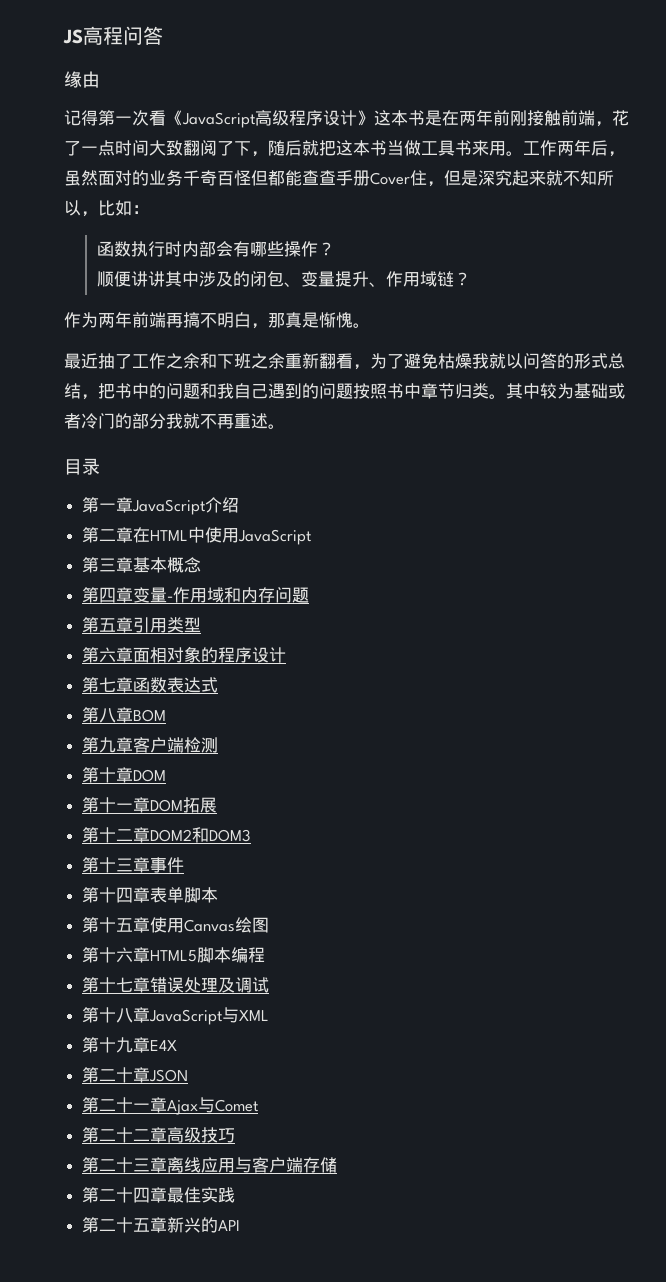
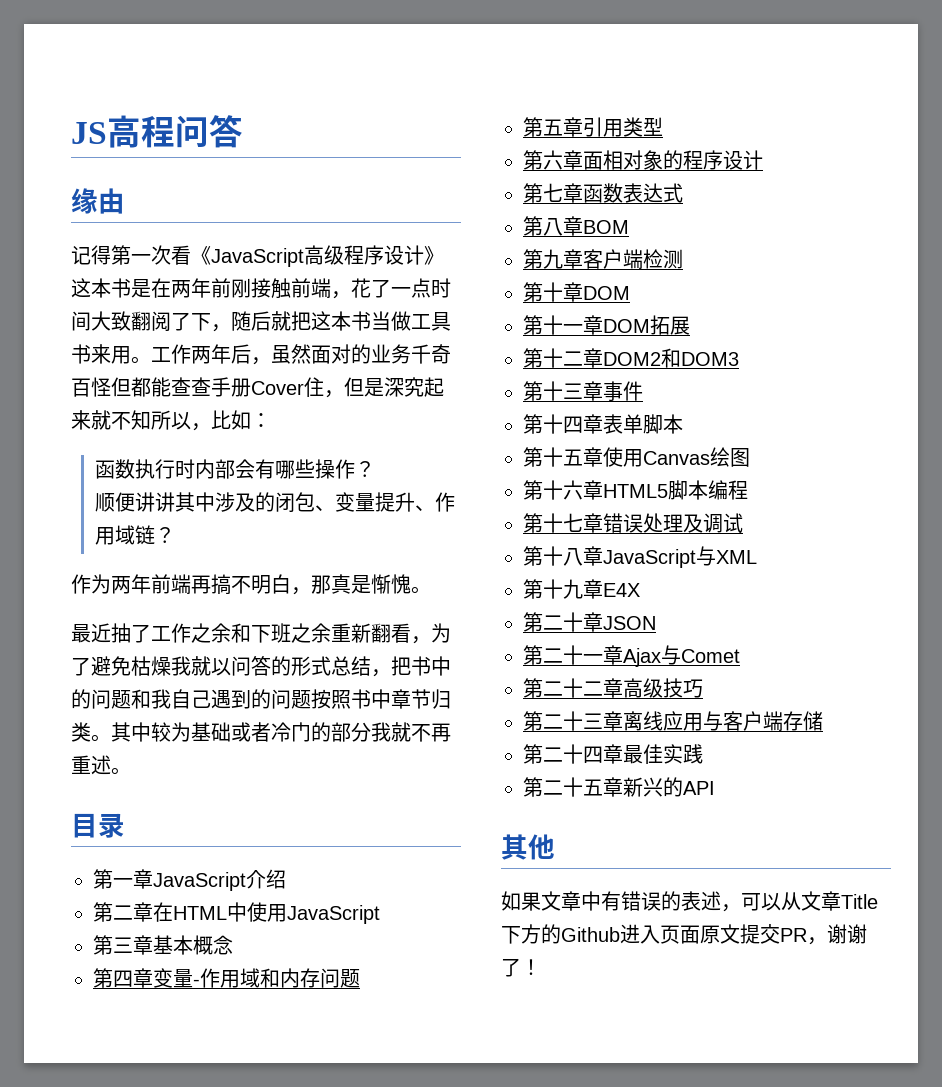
(241, 1225) none -> [501,834,555,860] [501,891,878,912] [501,924,867,945] [501,958,541,977] // 其他 // 如果文章中有错误的表述，可以从文章Title下方的Github进入页面原文提交PR，谢谢了！

